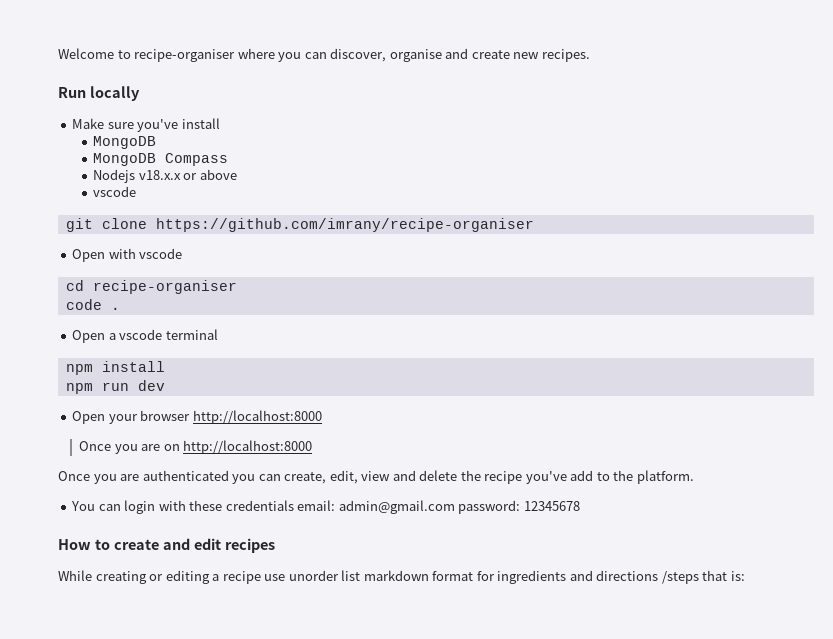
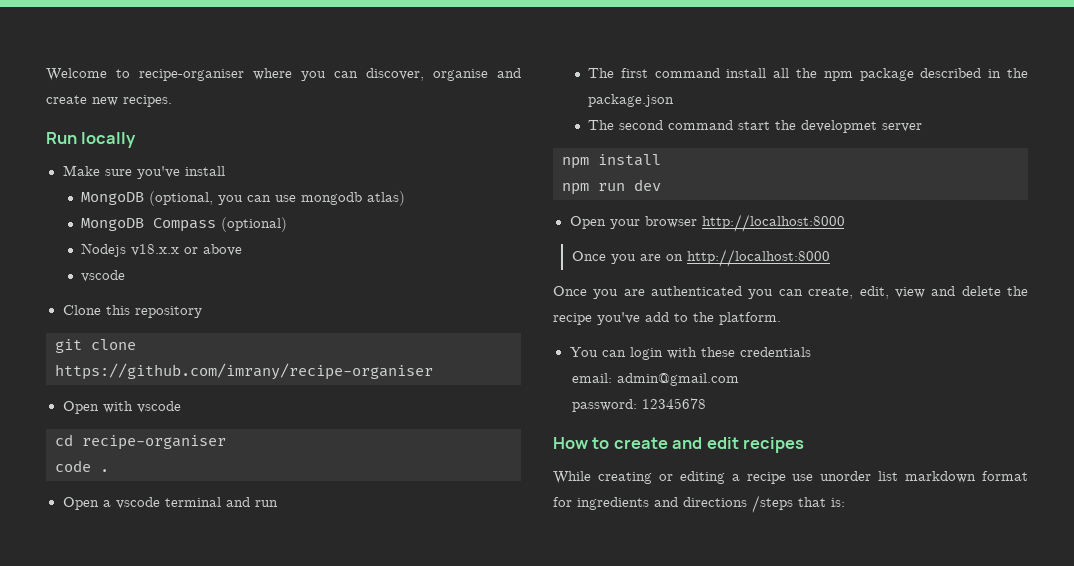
(157, 142) none -> [149,191,406,206] (optional, you can use mongodb atlas)
(229, 159) none -> [221,217,288,232] (optional)
(137, 191) none -> [62,305,202,318] // Clone this repository
(218, 334) none -> [225,497,278,507] [588,68,1028,81] [588,94,675,107] [588,120,923,133] and run // The first command install all the npm package described in the package.json // The second command start the developmet server
(294, 505) none -> (811, 352) //
(455, 507) none -> (739, 379) //

